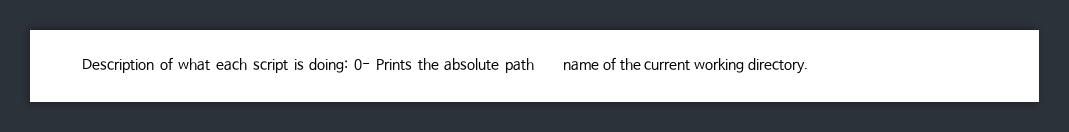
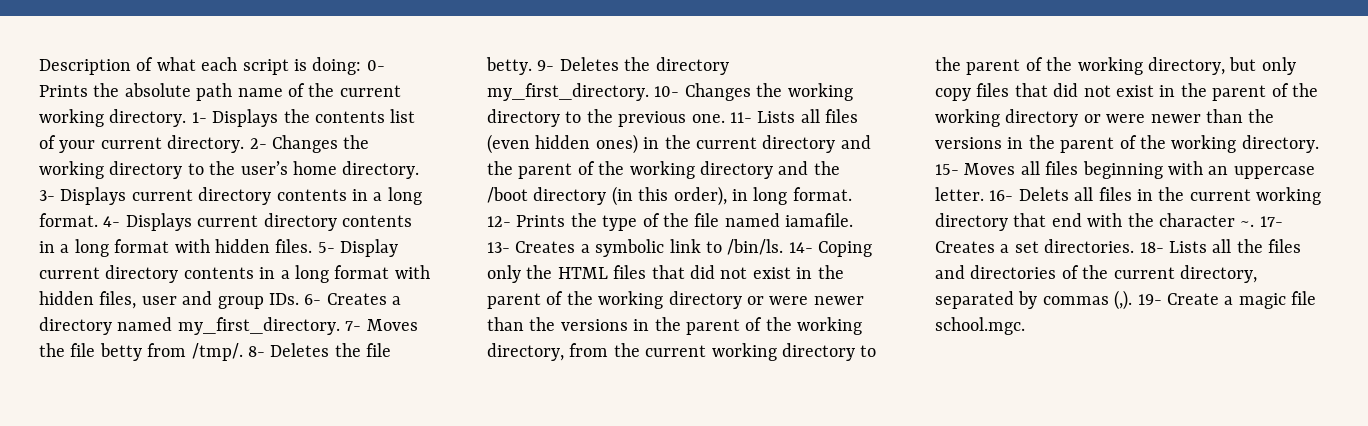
(808, 66) none -> [191,109,416,127] [39,135,370,153] [39,161,420,179] [39,187,422,205] [39,213,412,231] [39,239,399,257] [39,265,430,283] [39,291,402,309] [39,317,418,335] [39,343,392,361] [486,57,729,75] [487,83,853,101] [487,109,859,127] [487,134,871,154] [487,161,840,179] [487,186,852,206] [487,213,854,231] [487,239,873,257] [487,265,844,283] [487,291,864,309] [487,317,863,335] [487,343,877,361] [935,57,1296,75] [935,83,1318,101] [935,109,1275,127] [935,135,1319,153] [935,161,1315,179] [935,187,1322,205] [935,213,1283,231] [935,239,1302,253] [935,265,1257,283] [935,290,1317,310] [935,317,1025,335] 1- Displays the contents list of your current directory. 2- Changes the working directory to the user’s home directory. 3- Displays current directory contents in a long format. 4- Displays current directory contents in a long format with hidden files. 5- Display current directory contents in a long format with hidden files, user and group IDs. 6- Creates a directory named my_first_directory. 7- Moves the file betty from /tmp/. 8- Deletes the file betty. 9- Deletes the directory my_first_directory. 10- Changes the working directory to the previous one. 11- Lists all files (even hidden ones) in the current directory and the parent of the working directory and the /boot directory (in this order), in long format. 12- Prints the type of the file named iamafile. 13- Creates a symbolic link to /bin/ls. 14- Coping only the HTML files that did not exist in the parent of the working directory or were newer than the versions in the parent of the working directory, from the current working directory to the parent of the working directory, but only copy files that did not exist in the parent of the working directory or were newer than the versions in the parent of the working directory. 15- Moves all files beginning with an uppercase letter. 16- Delets all files in the current working directory that end with the character ~. 17- Creates a set directories. 18- Lists all the files and directories of the current directory, separated by commas (,). 19- Create a magic file school.mgc.

